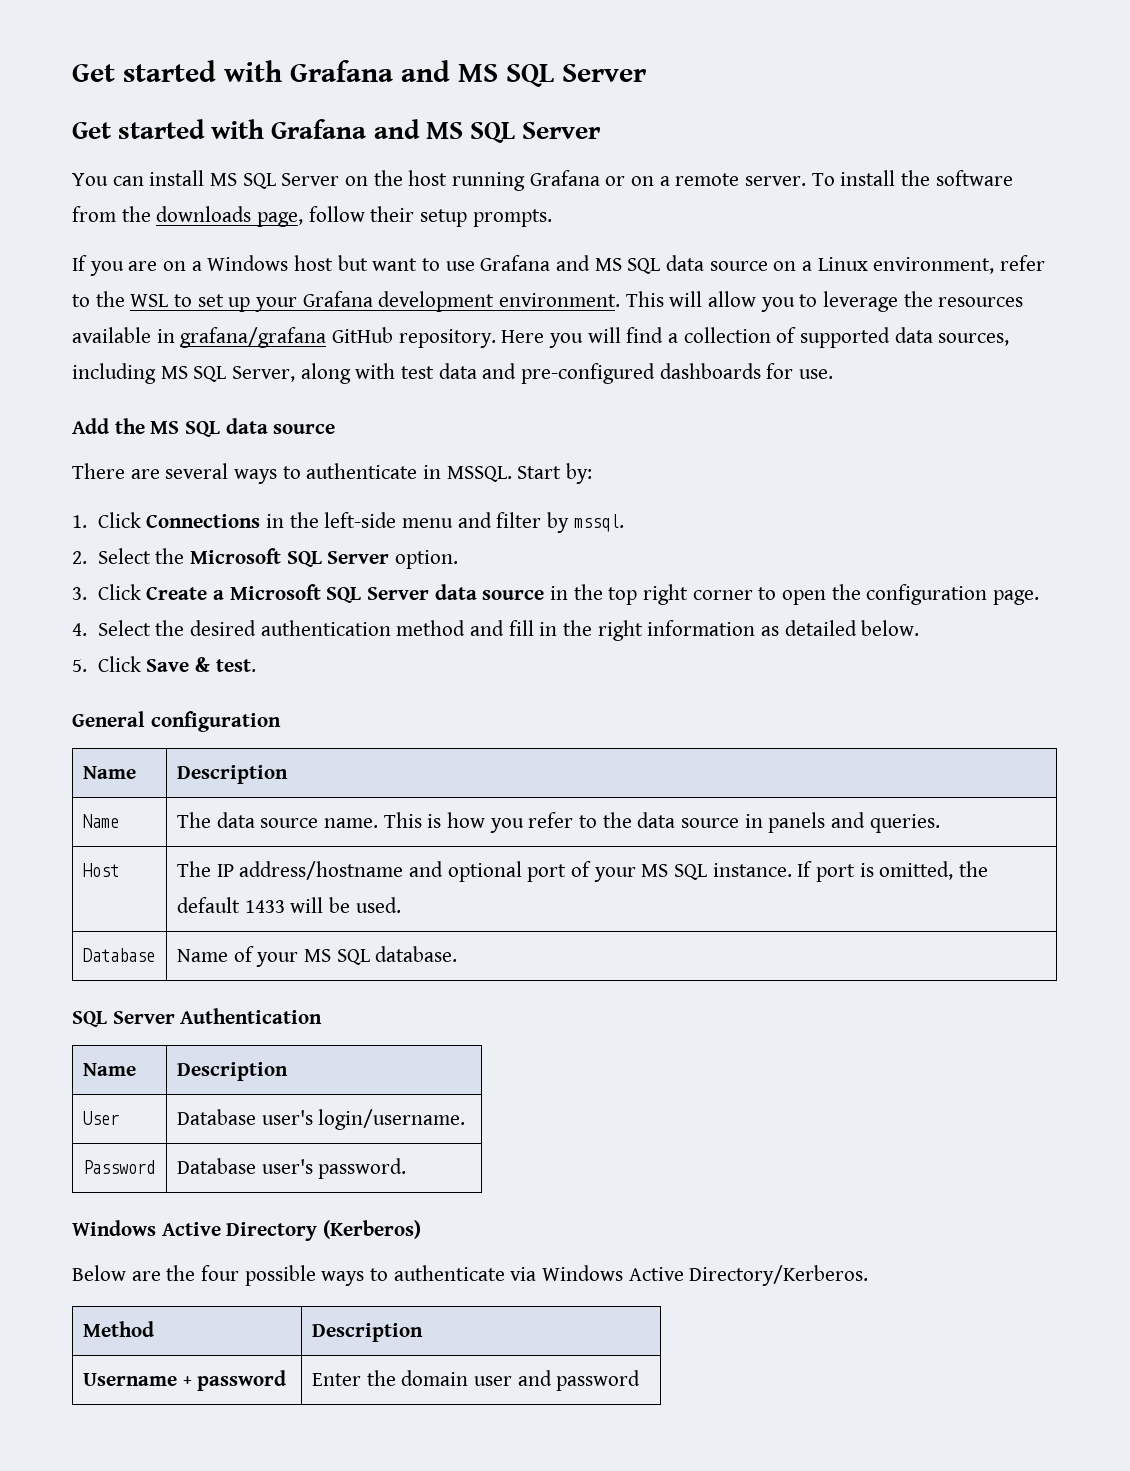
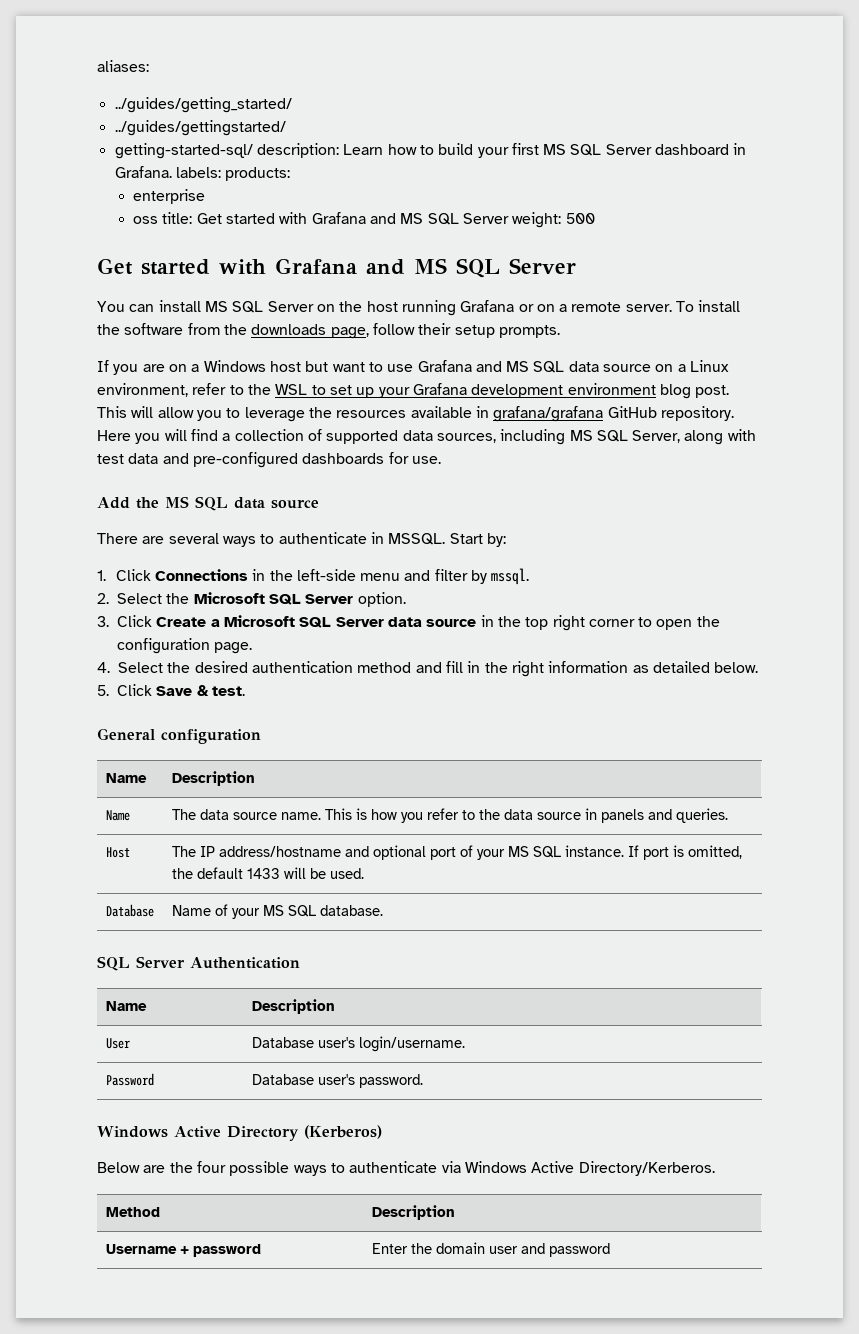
[72,60,646,87] Get started with Grafana and MS SQL Server -> [97,60,149,72] [114,97,292,113] [114,120,286,136] [114,143,747,159] [114,166,291,181] [133,189,206,204] [133,212,595,228] aliases: // ../guides/getting_started/ // ../guides/gettingstarted/ // getting-started-sql/ description: Learn how to build your first MS SQL Server dashboard in Grafana. labels: products: // enterprise // oss title: Get started with Grafana and MS SQL Server weight: 500
[499,293,621,307] environment. -> [567,383,730,399] environment blog post.

